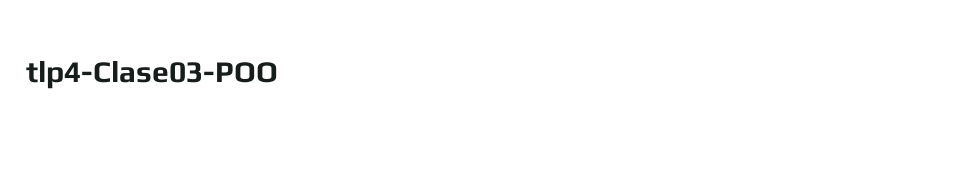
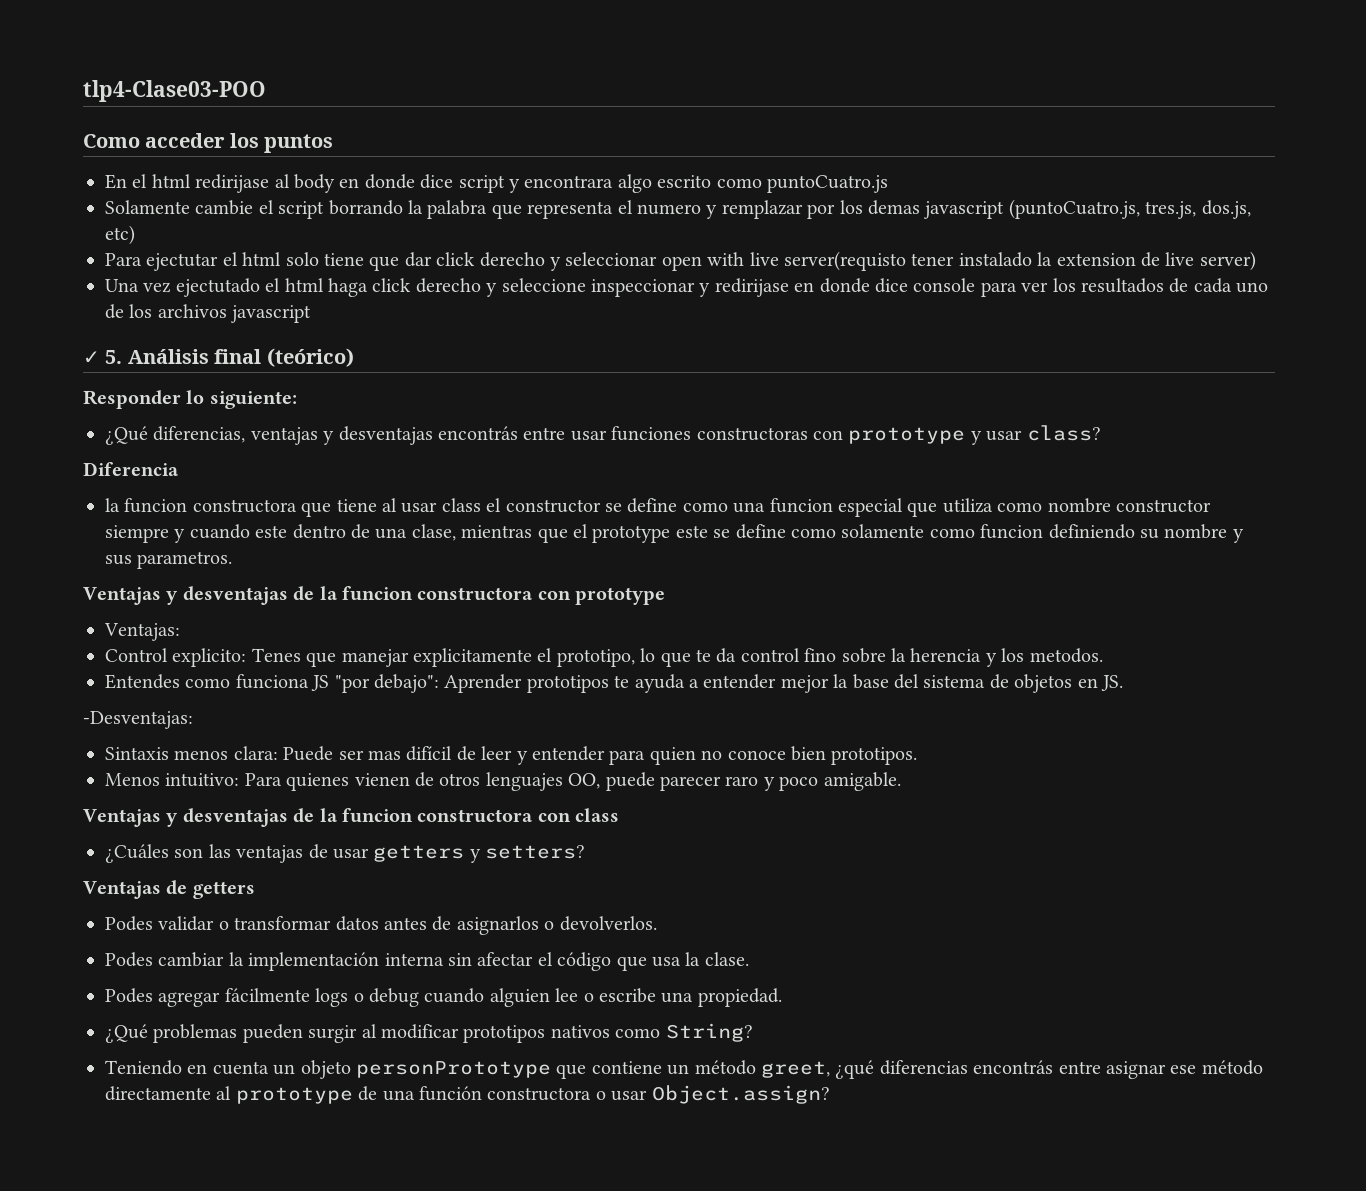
(278, 75) none -> [83,133,334,153] [105,174,888,193] [105,199,1251,219] [105,225,135,245] [105,251,1256,271] [105,278,1269,297] [105,304,312,323] [83,348,354,367] [83,390,297,409] [105,425,1101,445] [83,462,179,476] [105,498,1211,517] [105,524,1244,543] [105,551,233,569] [83,586,666,605] [104,623,180,641] [105,648,1103,667] [105,674,1123,693] [83,711,193,729] [105,746,918,765] [105,772,901,791] [83,808,620,827] [105,844,586,863] [83,880,255,899] [105,916,657,935] [105,952,749,971] [105,988,782,1007] [105,1023,753,1043] [105,1060,1263,1079] [105,1085,830,1104] // Como acceder los puntos // En el html redirijase al body en donde dice script y encontrara algo escrito como puntoCuatro.js // Solamente cambie el script borrando la palabra que representa el numero y remplazar por los demas javascript (puntoCuatro.js, tres.js, dos.js, etc) // Para ejectutar el html solo tiene que dar click derecho y seleccionar open with live server(requisto tener instalado la extension de live server) // Una vez ejectutado el html haga click derecho y seleccione inspeccionar y redirijase en donde dice console para ver los resultados de cada uno de los archivos javascript // ✓ 5. Análisis final (teórico) // Responder lo siguiente: // ¿Qué diferencias, ventajas y desventajas encontrás entre usar funciones constructoras con prototype y usar class? // Diferencia // la funcion constructora que tiene al usar class el constructor se define como una funcion especial que utiliza como nombre constructor siempre y cuando este dentro de una clase, mientras que el prototype este se define como solamente como funcion definiendo su nombre y sus parametros. // Ventajas y desventajas de la funcion constructora con prototype // Ventajas: // Control explicito: Tenes que manejar explicitamente el prototipo, lo que te da control fino sobre la herencia y los metodos. // Entendes como funciona JS "por debajo": Aprender prototipos te ayuda a entender mejor la base del sistema de objetos en JS. // -Desventajas: // Sintaxis menos clara: Puede ser mas difícil de leer y entender para quien no conoce bien prototipos. // Menos intuitivo: Para quienes vienen de otros lenguajes OO, puede parecer raro y poco amigable. // Ventajas y desventajas de la funcion constructora con class // ¿Cuáles son las ventajas de usar getters y setters? // Ventajas de getters // Podes validar o transformar datos antes de asignarlos o devolverlos. // Podes cambiar la implementación interna sin afectar el código que usa la clase. // Podes agregar fácilmente logs o debug cuando alguien lee o escribe una propiedad. // ¿Qué problemas pueden surgir al modificar prototipos nativos como String? // Teniendo en cuenta un objeto personPrototype que contiene un método greet, ¿qué diferencias encontrás entre asignar ese método directamente al prototype de una función constructora o usar Object.assign?

